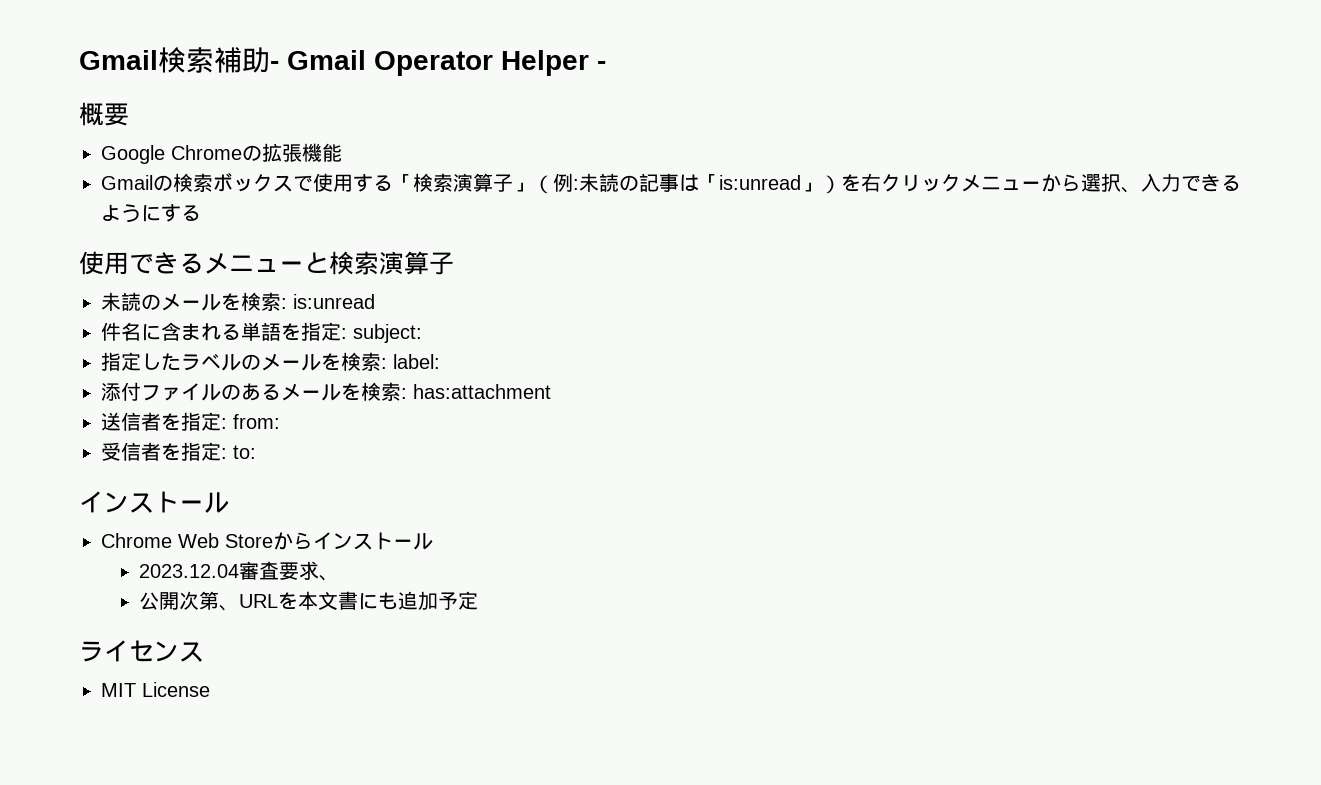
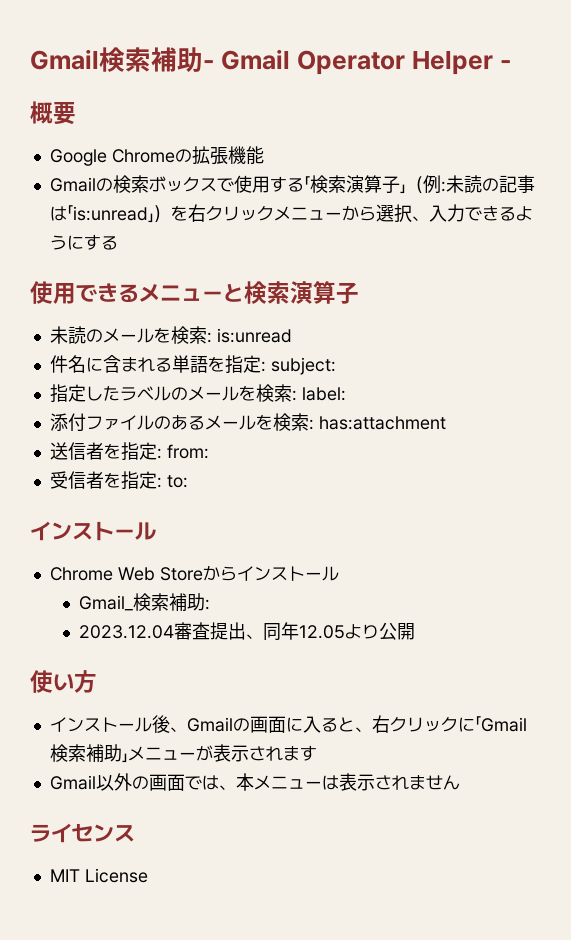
(433, 541) none -> [78,593,210,611] // Gmail_検索補助:
[278,561,339,581] [138,591,478,611] 要求、 // 公開次第、URLを本文書にも追加予定 -> [209,622,415,641] [30,670,97,693] [49,715,527,733] [49,744,317,763] [49,773,460,791] 提出、同年12.05より公開 // 使い方 // インストール後、Gmailの画面に入ると、右クリックに「Gmail検索補助」メニューが表示されます // Gmail以外の画面では、本メニューは表示されません

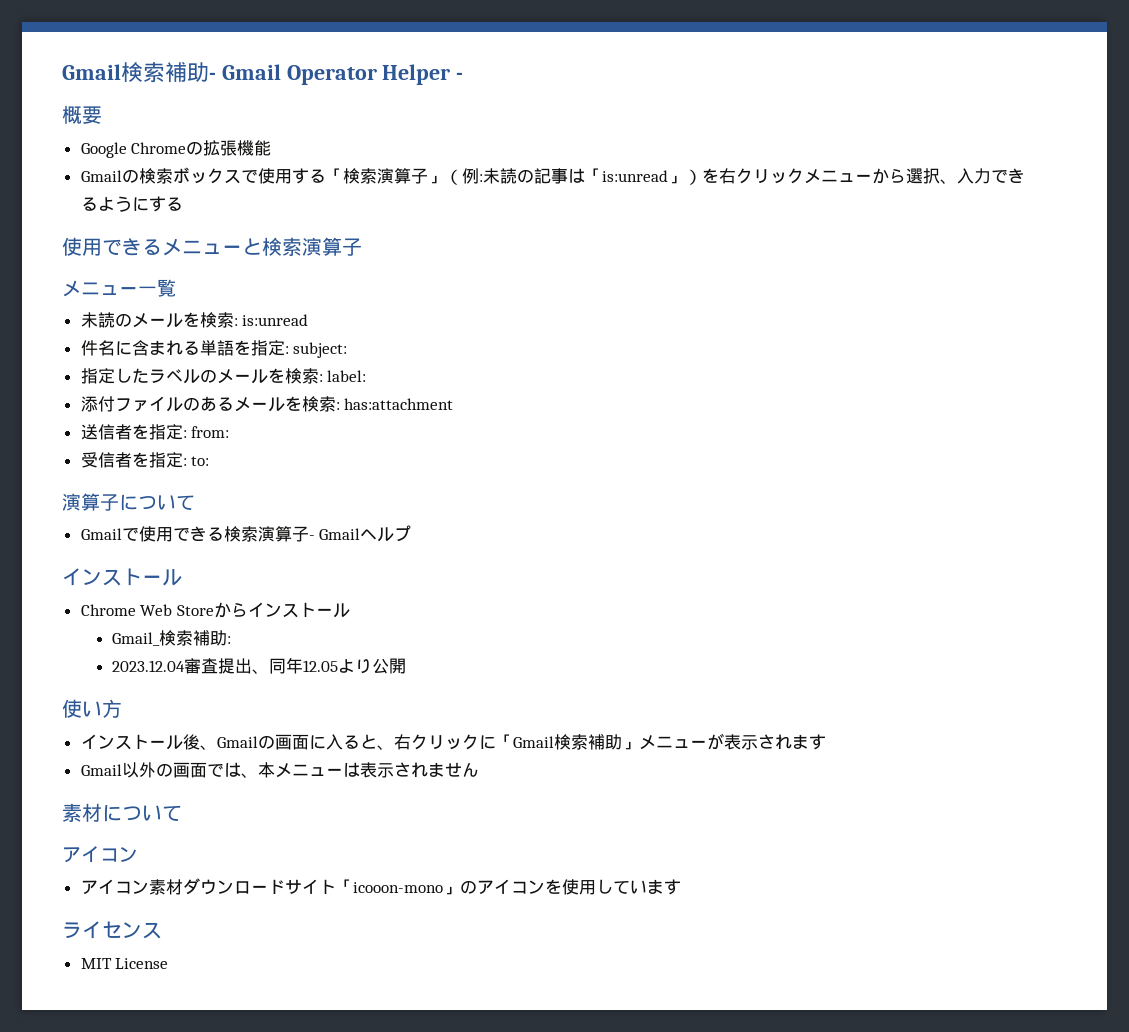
(359, 293) none -> [62,279,176,297] // メニュー一覧
(188, 481) none -> [62,493,195,511] [80,525,412,542] // 演算子について // Gmailで使用できる検索演算子- Gmailヘルプ
(460, 782) none -> [62,803,182,822] [62,846,138,863] [80,878,681,895] // 素材について // アイコン // アイコン素材ダウンロードサイト「icooon-mono」のアイコンを使用しています

